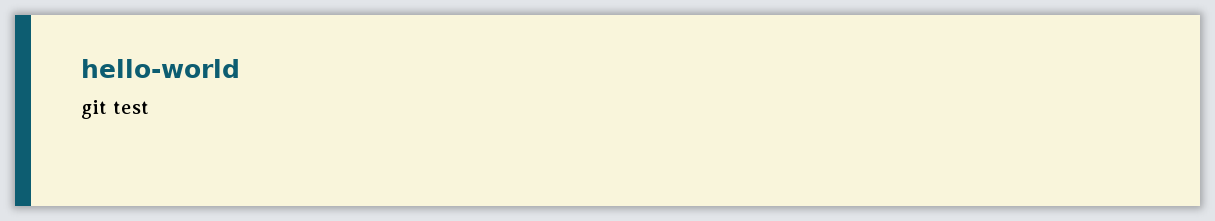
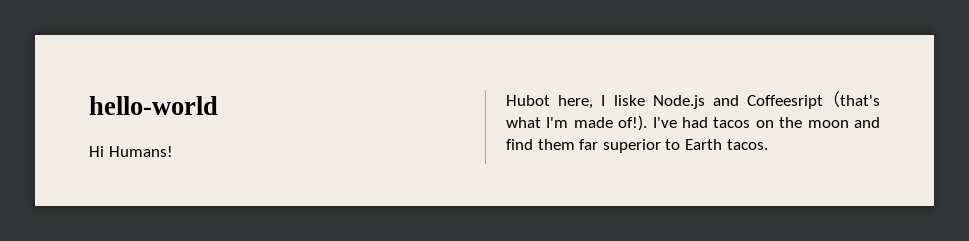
[81,100,149,119] git test -> [89,146,173,157] [506,91,880,109] [506,115,880,131] [506,139,768,153] Hi Humans! // Hubot here, I liske Node.js and Coffeesript（that's what I'm made of!). I've had tacos on the moon and find them far superior to Earth tacos.

